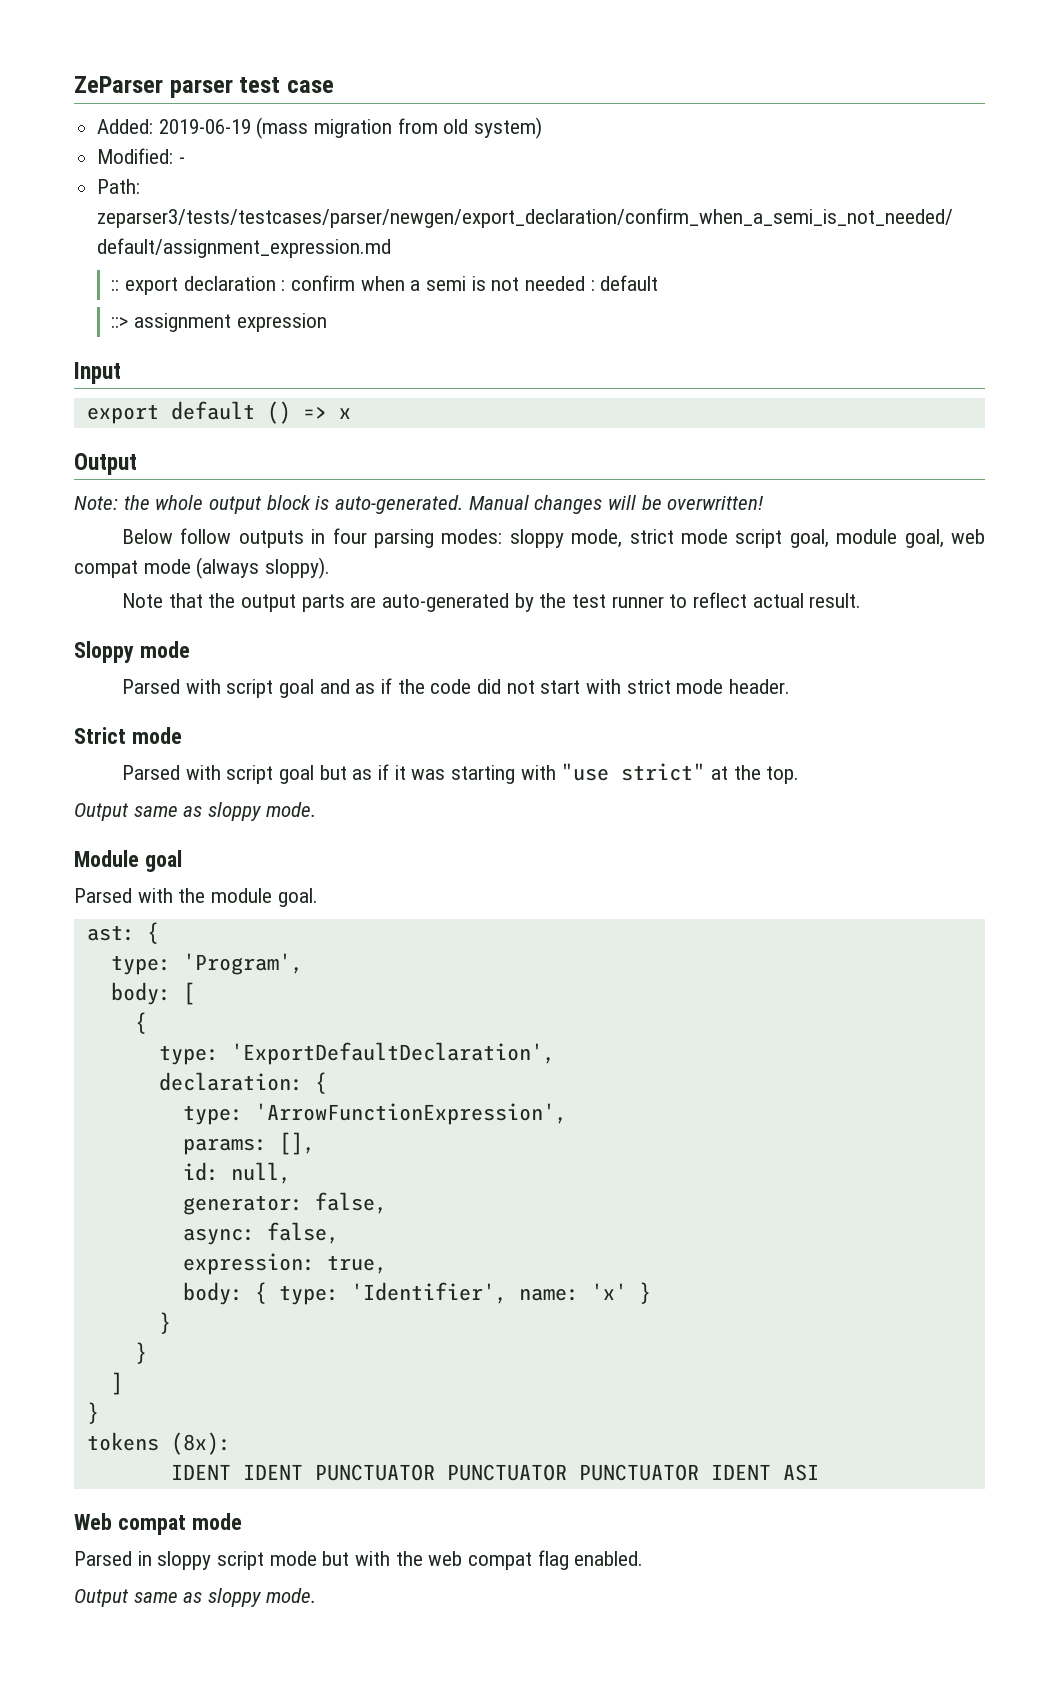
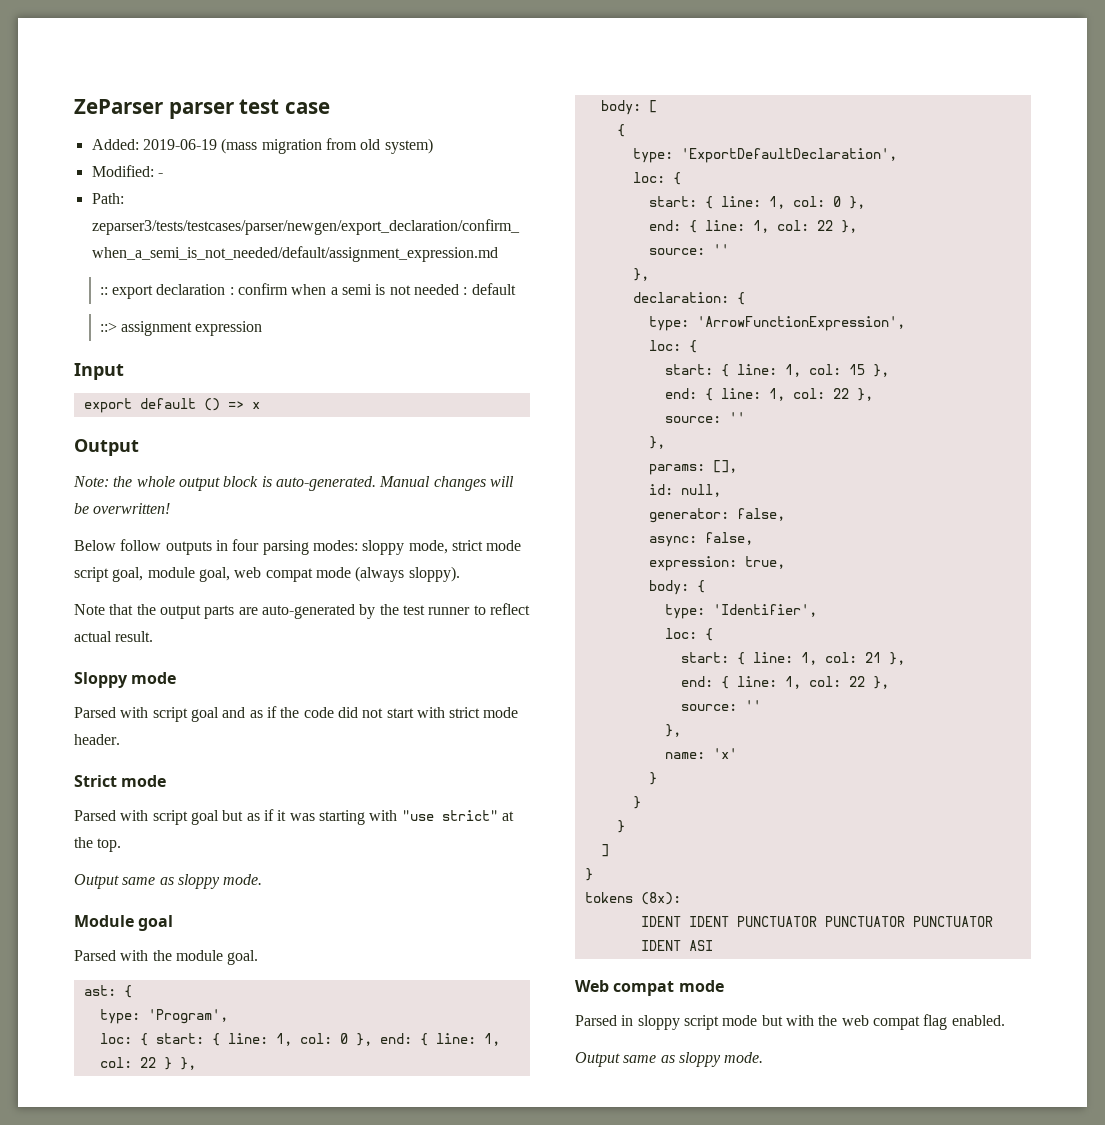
(303, 964) none -> [99,1033,500,1046] [99,1057,196,1070] // loc: { start: { line: 1, col: 0 }, end: { line: 1, col: 22 } },
[158,1072,327,1094] [182,1103,567,1125] declaration: { // type: 'ArrowFunctionExpression', -> [632,172,681,185] [648,196,865,209] [648,220,857,233] [648,244,729,255] [632,268,649,281] [632,292,745,305] [648,316,905,331] [648,340,697,353] [664,364,889,377] [664,388,873,401] [664,412,745,423] [648,436,665,449] loc: { // start: { line: 1, col: 0 }, // end: { line: 1, col: 22 }, // source: '' // }, // declaration: { // type: 'ArrowFunctionExpression', // loc: { // start: { line: 1, col: 15 }, // end: { line: 1, col: 22 }, // source: '' // },
(267, 1293) none -> (705, 586) //
(507, 1293) none -> [664,628,713,641] [680,652,905,665] [680,676,889,689] [680,700,761,711] [664,724,681,737] // loc: { // start: { line: 1, col: 21 }, // end: { line: 1, col: 22 }, // source: '' // }, //
(627, 1291) none -> (737, 753) //

